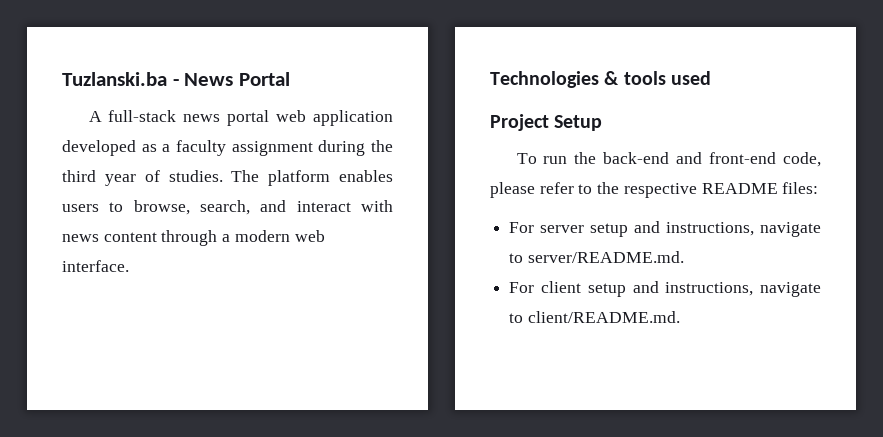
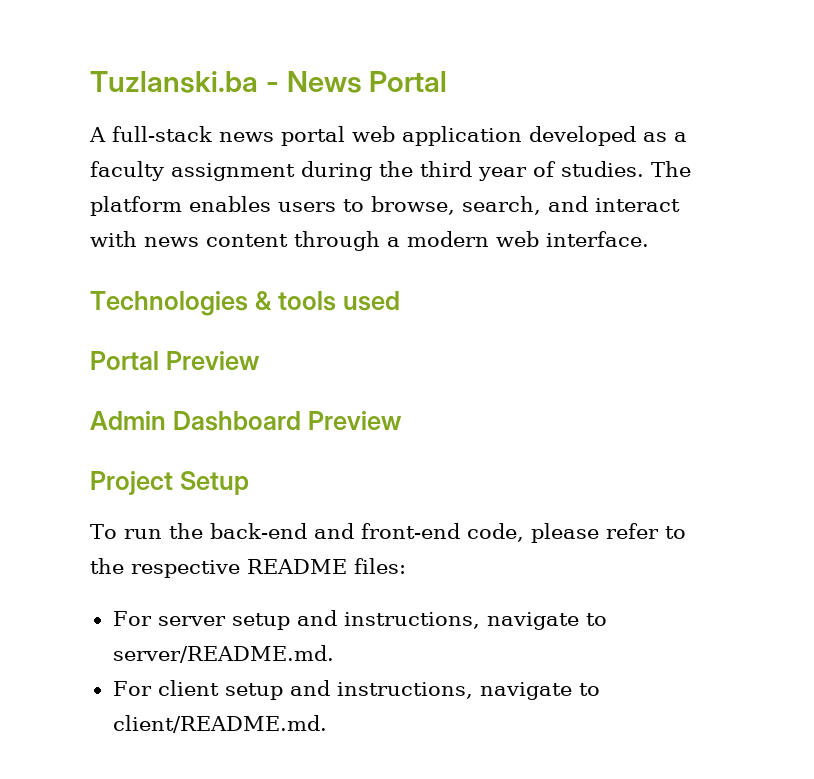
(711, 78) none -> [90,351,260,370] [90,411,402,431] // Portal Preview // Admin Dashboard Preview

